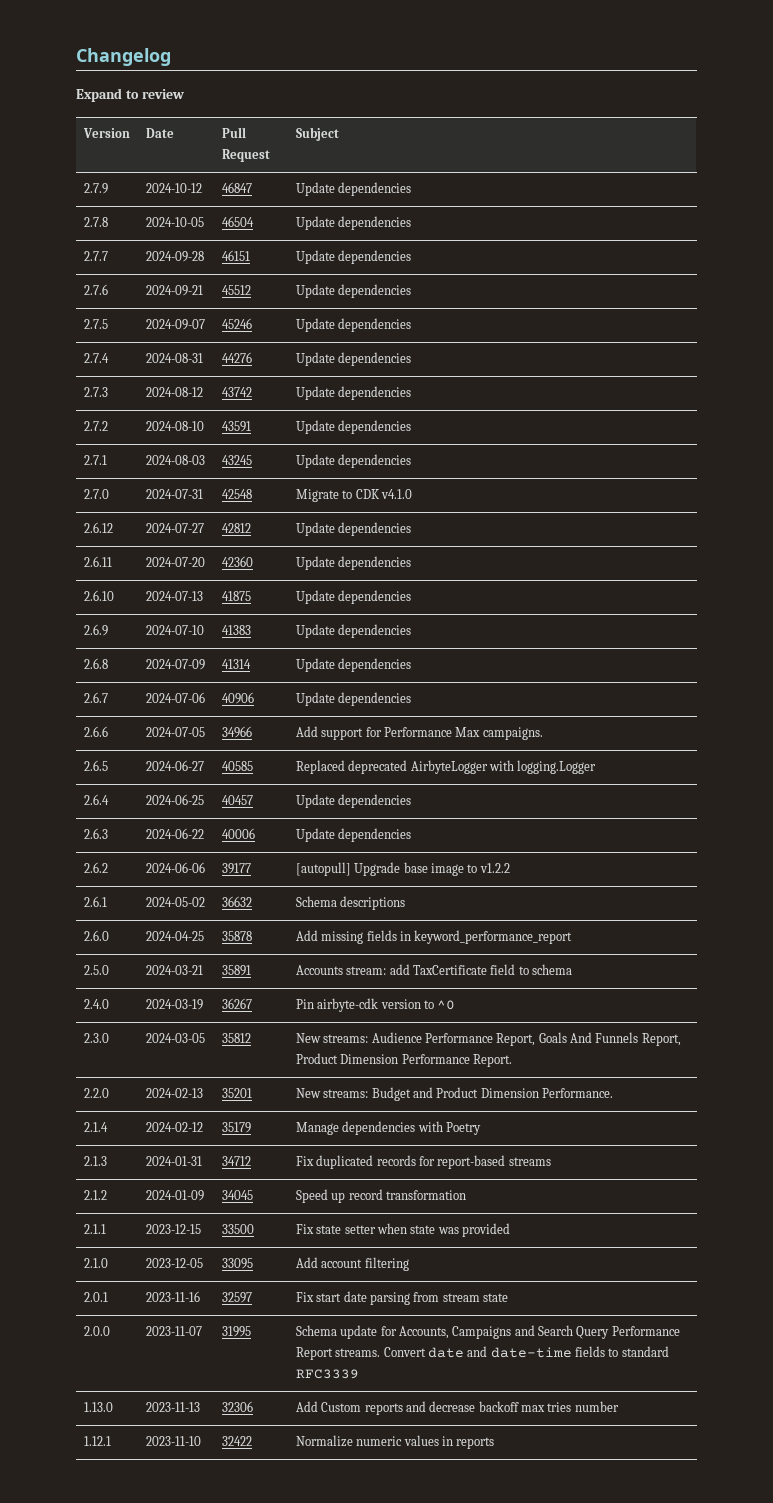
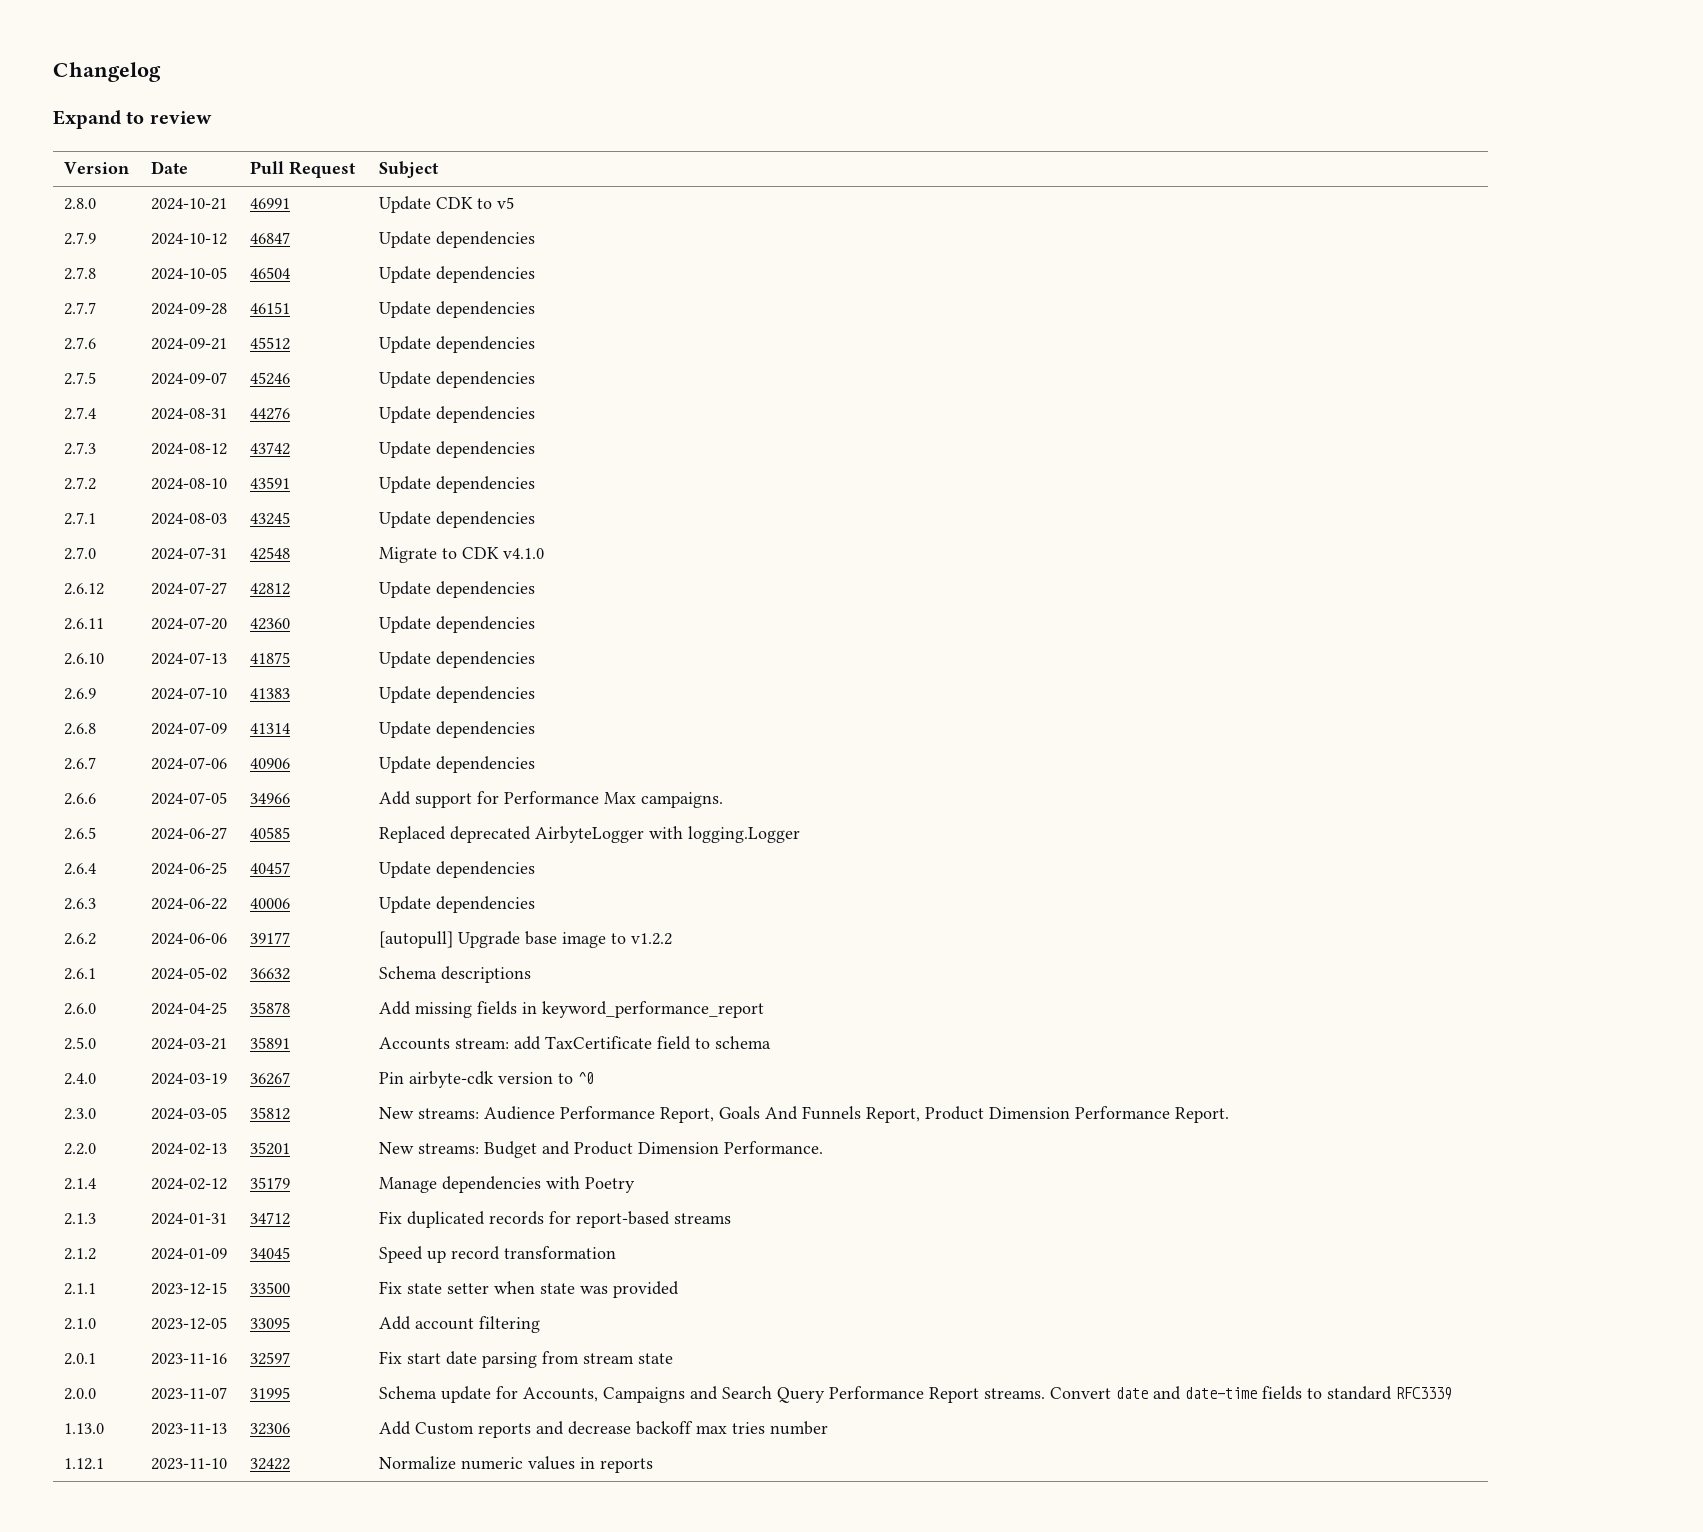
(339, 134) none -> [63,198,96,210] [150,198,227,210] [249,198,290,209] [378,196,514,213] // 2.8.0 | 2024-10-21 | 46991 | Update CDK to v5

